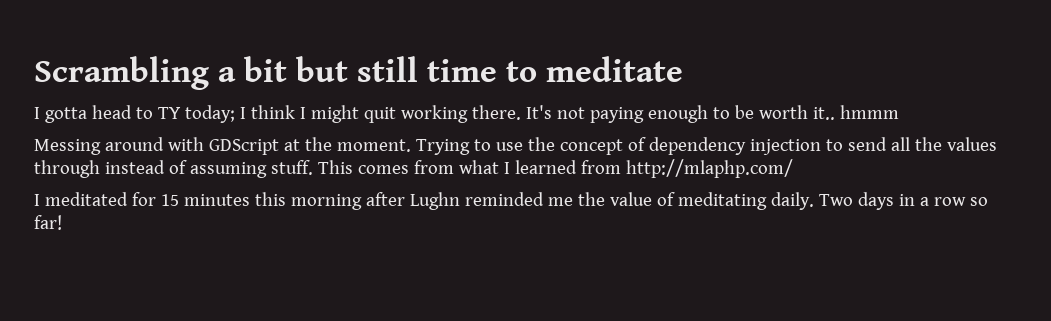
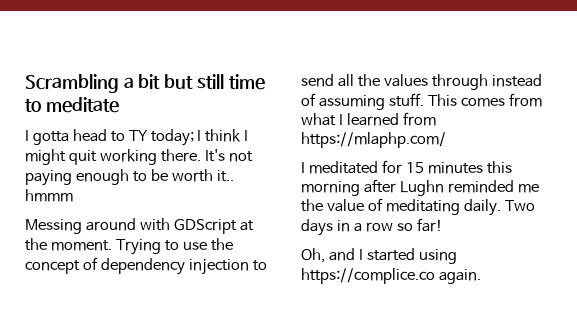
[625,159,793,178] http://mlaphp.com/ -> [301,132,446,148] https://mlaphp.com/
(62, 222) none -> [301,248,457,264] [301,268,481,284] // Oh, and I started using https://complice.co again.

